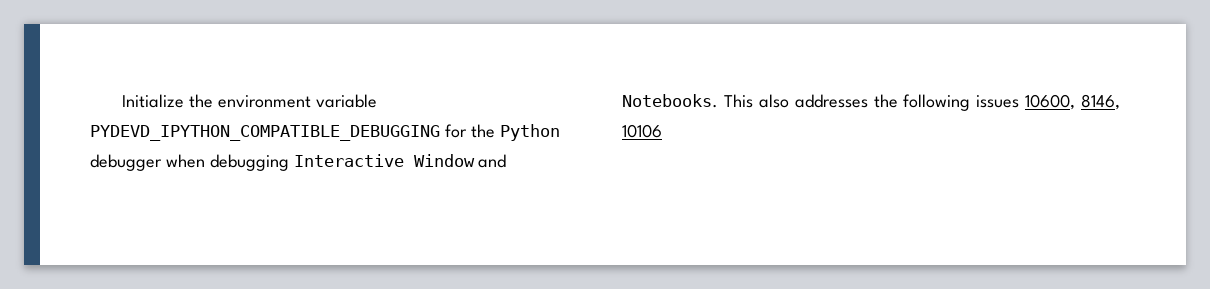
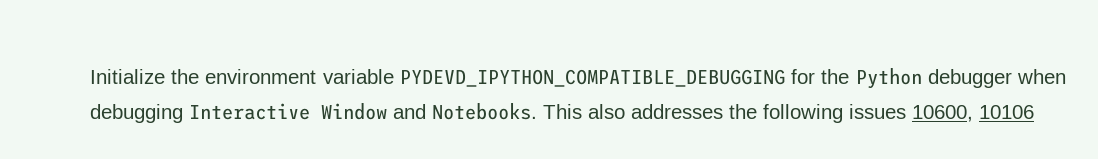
[1081,94,1120,110] 8146, -> (973, 113) none

